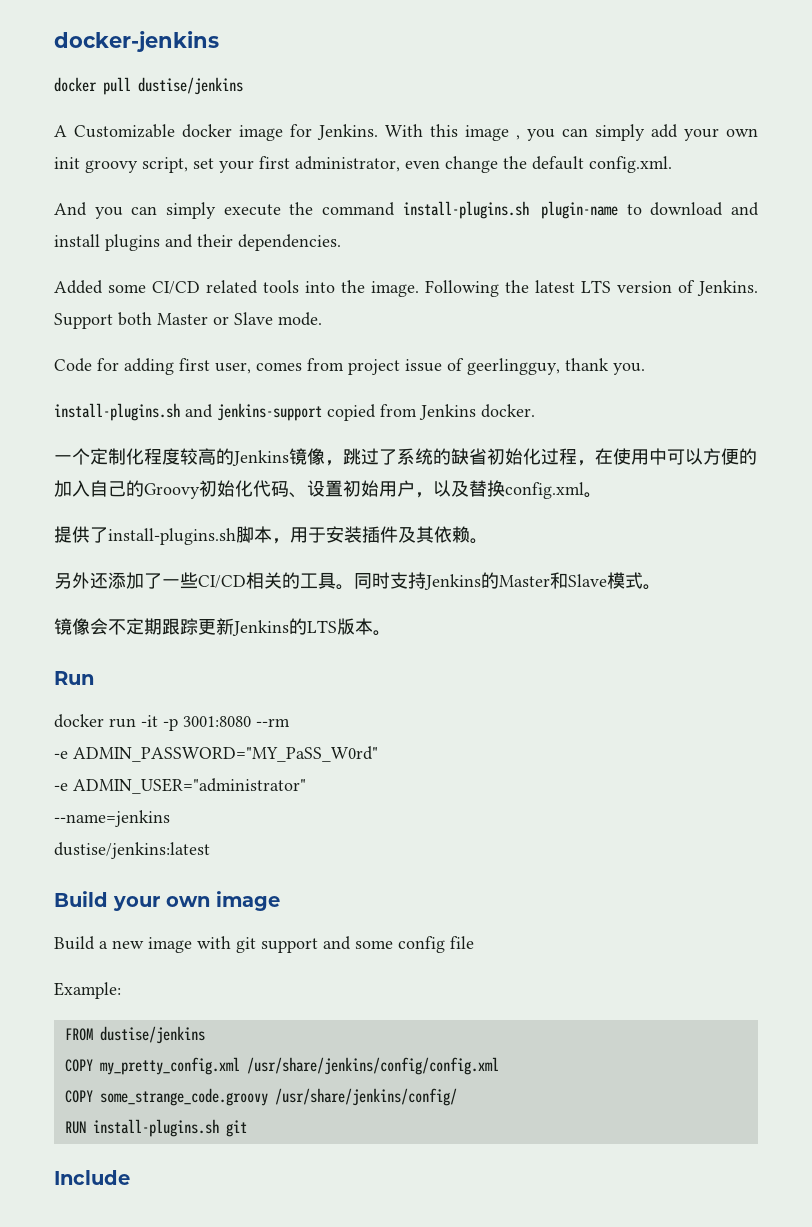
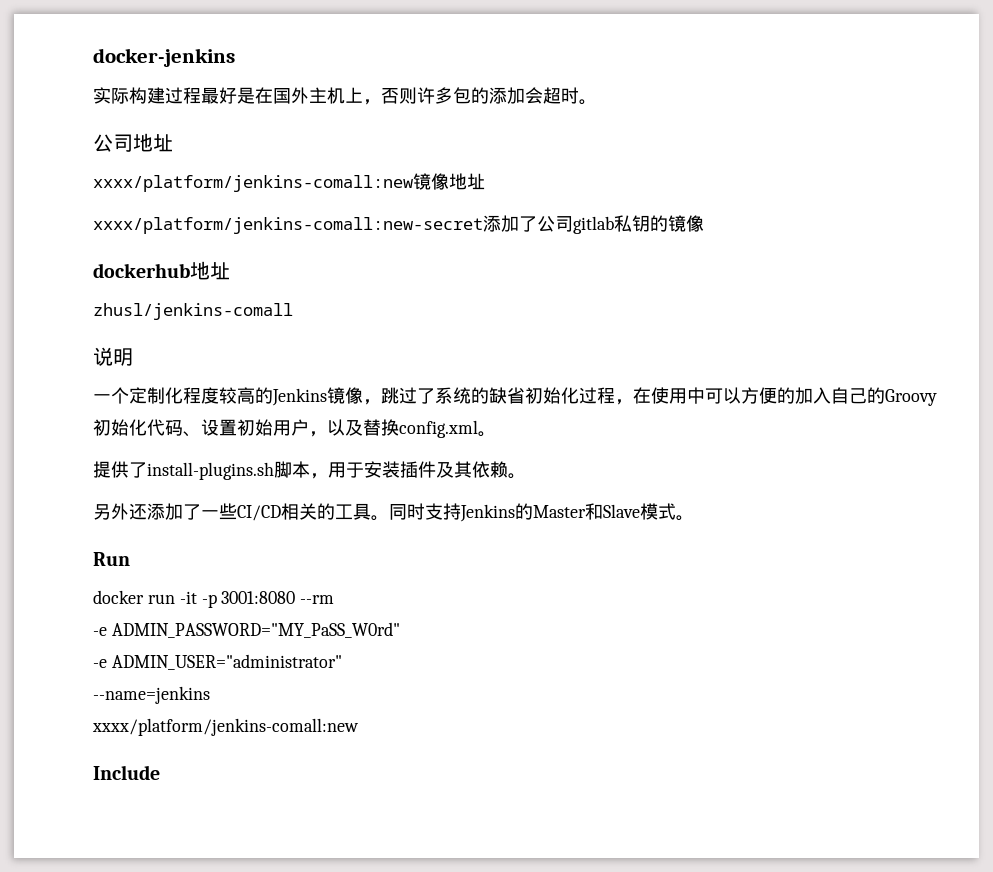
[54,77,243,95] [54,124,758,141] [54,156,672,173] [54,201,760,219] [54,234,341,251] [54,280,758,297] [54,312,322,329] [54,358,645,375] [54,403,535,421] docker pull dustise/jenkins // A Customizable docker image for Jenkins. With this image , you can simply add your own init groovy script, set your first administrator, even change the default config.xml. // And you can simply execute the command install-plugins.sh plugin-name to download and install plugins and their dependencies. // Added some CI/CD related tools into the image. Following the latest LTS version of Jenkins. Support both Master or Slave mode. // Code for adding first user, comes from project issue of geerlingguy, thank you. // install-plugins.sh and jenkins-support copied from Jenkins docker. -> [93,87,597,105] [93,133,173,152] [93,173,485,192] [93,215,704,234] [93,261,230,280] [93,303,293,320] [93,347,133,366] 实际构建过程最好是在国外主机上，否则许多包的添加会超时。 // 公司地址 // xxxx/platform/jenkins-comall:new镜像地址 // xxxx/platform/jenkins-comall:new-secret添加了公司gitlab私钥的镜像 // dockerhub地址 // zhusl/jenkins-comall // 说明
[54,618,391,636] // 镜像会不定期跟踪更新Jenkins的LTS版本。 -> (694, 518) none
[54,842,210,859] [54,891,280,911] [54,936,474,953] [54,982,121,999] [64,1026,205,1044] [64,1057,499,1075] [64,1088,457,1106] [64,1119,247,1137] dustise/jenkins:latest // Build your own image // Build a new image with git support and some config file // Example: // FROM dustise/jenkins // COPY my_pretty_config.xml /usr/share/jenkins/config/config.xml // COPY some_strange_code.groovy /usr/share/jenkins/config/ // RUN install-plugins.sh git -> [92,718,359,736] xxxx/platform/jenkins-comall:new

